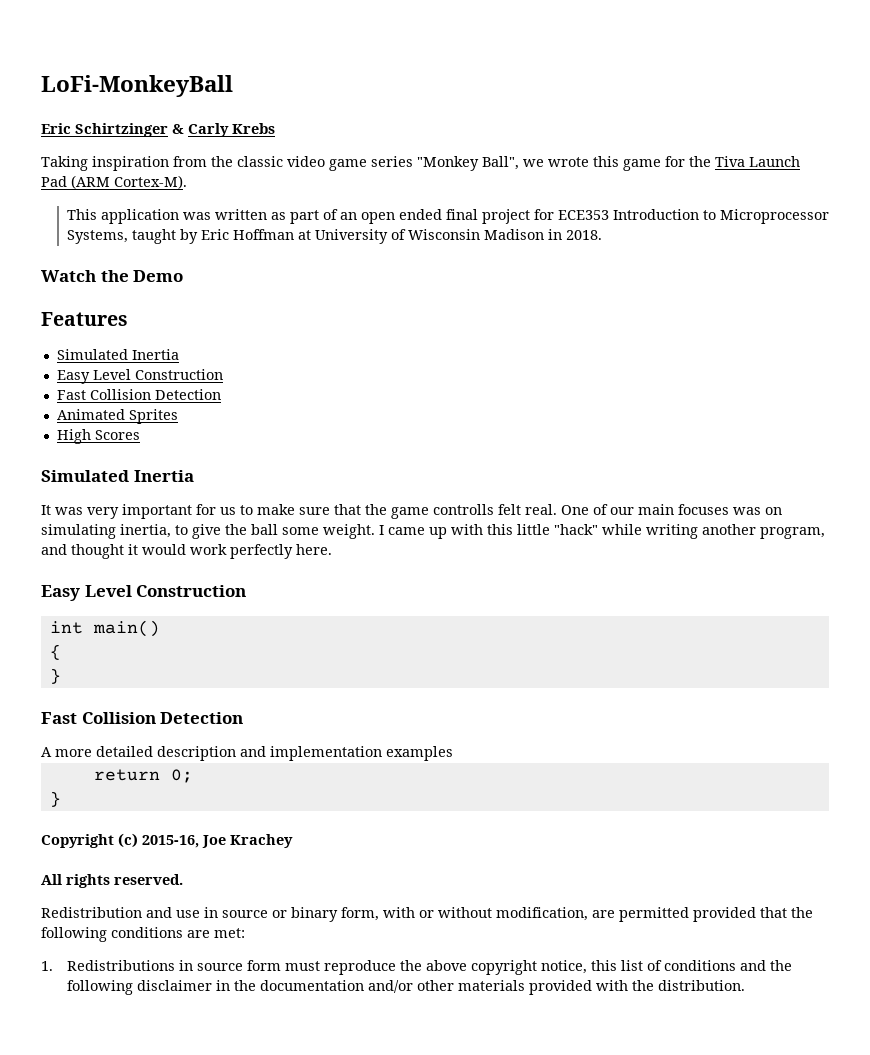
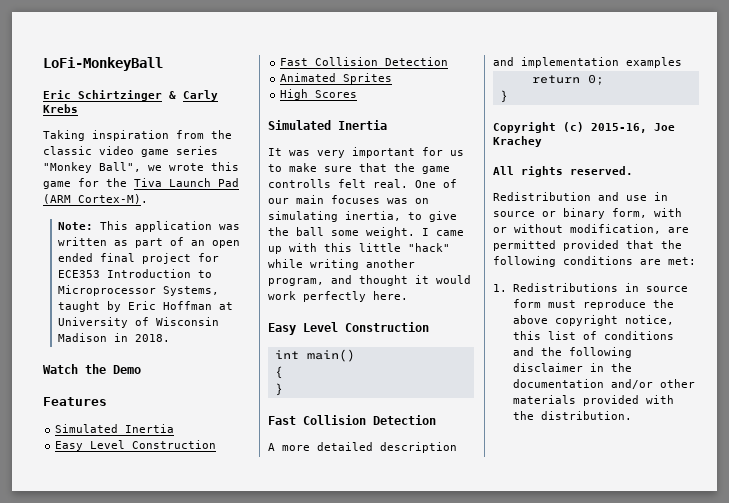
(187, 182) none -> [57,222,93,230] Note:

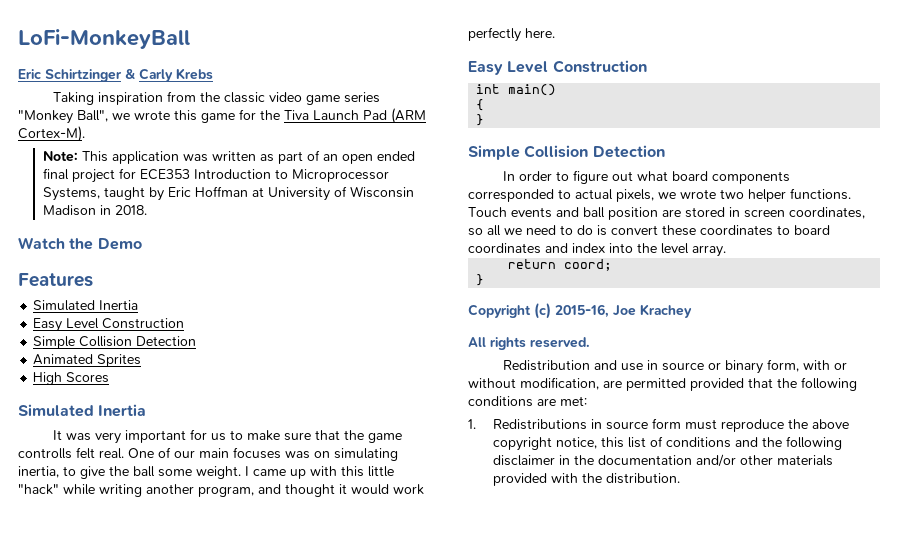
[280,58,309,66] Fast -> [33,336,76,349] Simple
[268,415,436,425] [268,442,457,453] [493,57,682,68] Fast Collision Detection // A more detailed description and implementation examples -> [468,145,665,160] [503,170,791,184] [468,188,851,202] [468,207,865,220] [468,225,830,236] [468,243,726,257] Simple Collision Detection // In order to figure out what board components corresponded to actual pixels, we wrote two helper functions. Touch events and ball position are stored in screen coordinates, so all we need to do is convert these coordinates to board coordinates and index into the level array.
[587,74,604,85] 0; -> [564,259,613,271] coord;

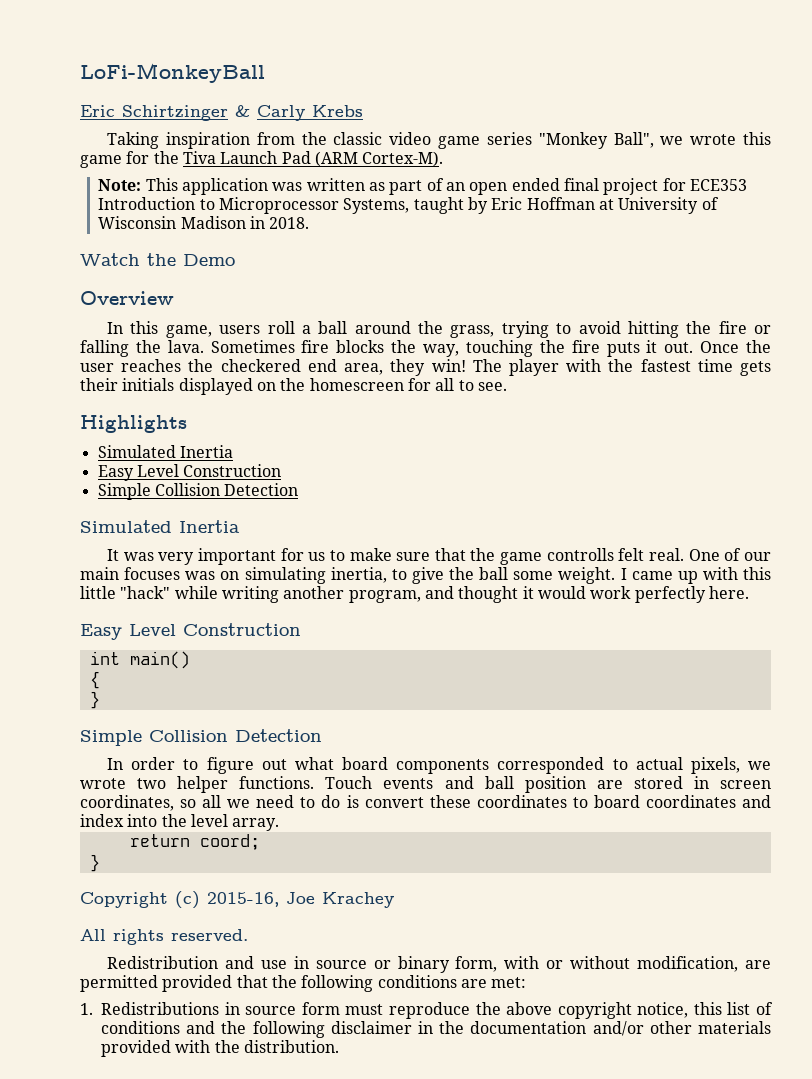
[18,273,93,287] Features -> [80,291,174,305] [107,321,771,338] [80,340,772,357] [80,359,771,376] [80,378,507,395] [80,415,187,433] Overview // In this game, users roll a ball around the grass, trying to avoid hitting the fire or falling the lava. Sometimes fire blocks the way, touching the fire puts it out. Once the user reaches the checkered end area, they win! The player with the fastest time gets their initials displayed on the homescreen for all to see. // Highlights
[33,354,142,367] [33,372,110,385] // Animated Sprites // High Scores -> (299, 489) none

